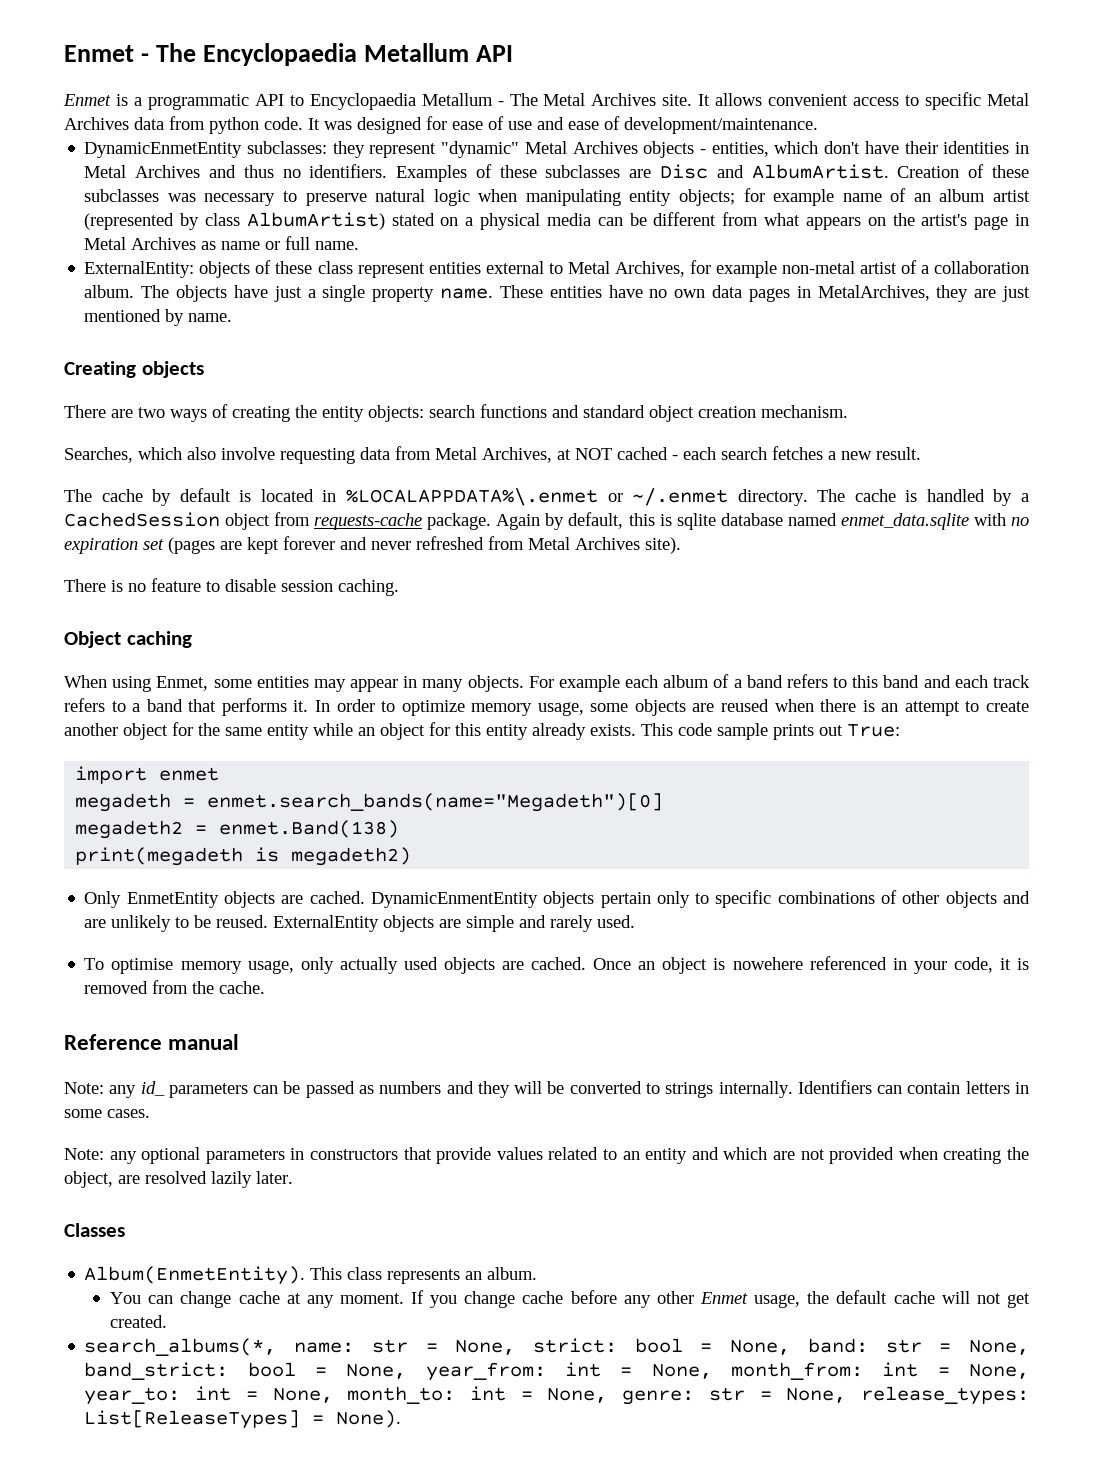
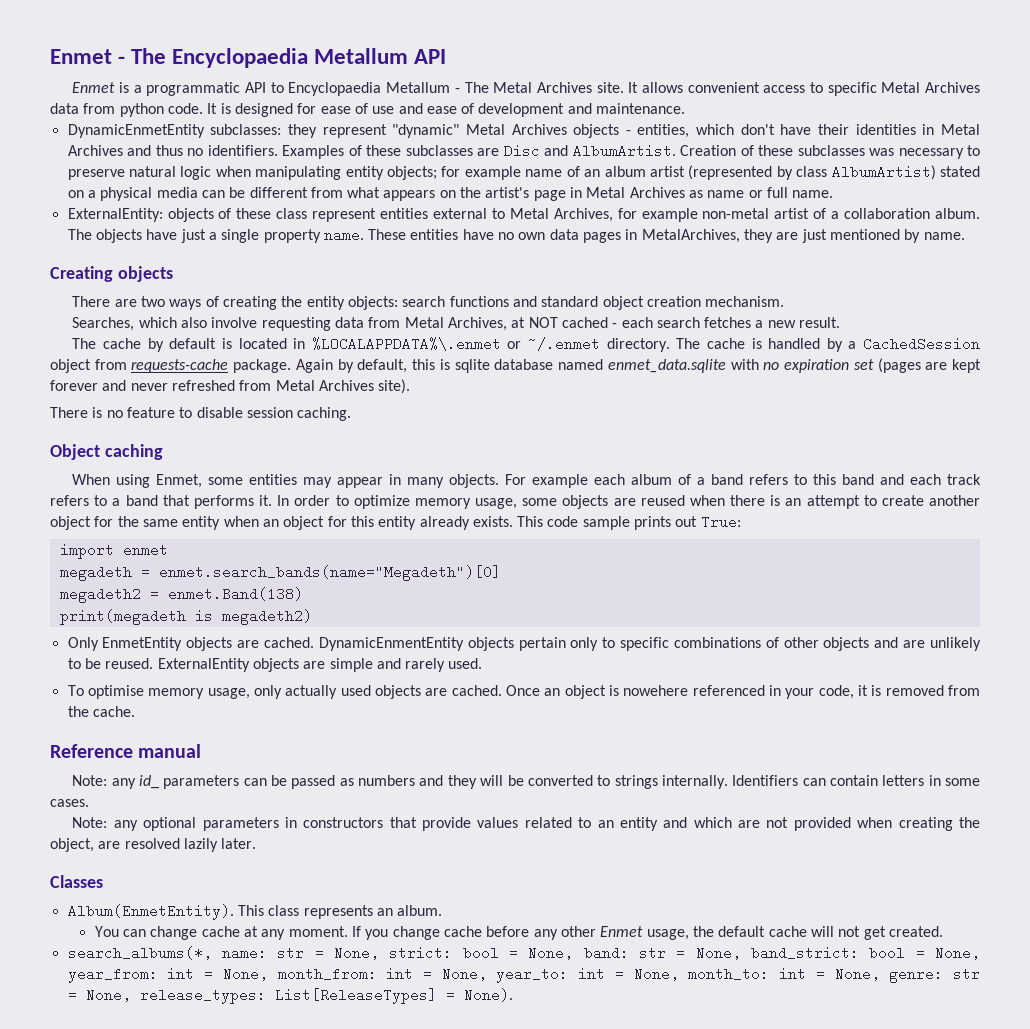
[324,121,352,130] was -> [220,103,231,114] is
[624,117,818,134] development/maintenance. -> [478,103,686,117] development and maintenance.
[313,723,353,736] while -> [223,516,259,527] when

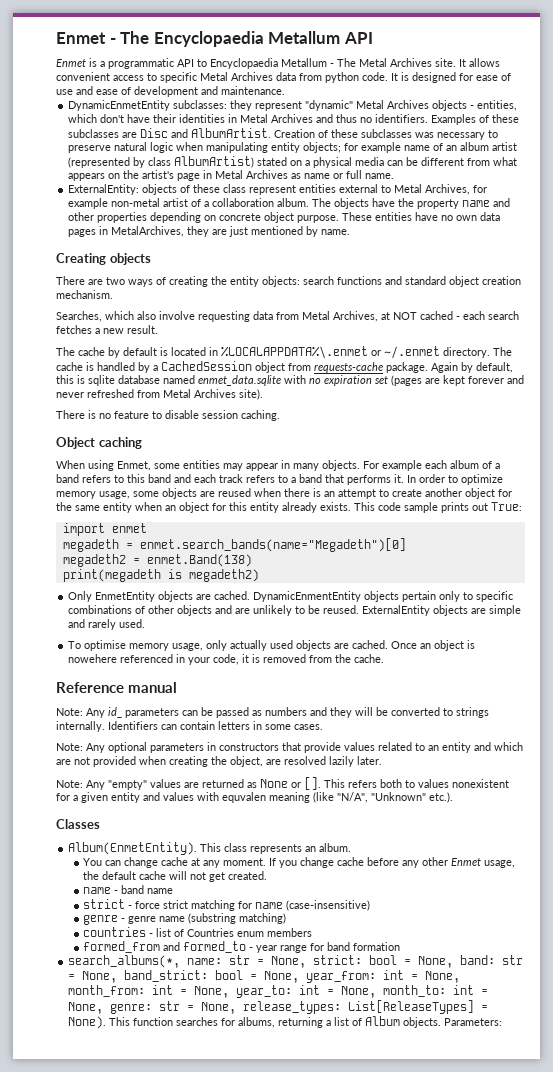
[180,228,364,243] just a single property name. -> [398,198,511,209] [68,212,340,223] the property name and other properties depending on concrete object purpose.
[111,778,136,789] any -> [86,708,105,718] Any
[113,820,138,831] any -> [86,743,105,753] Any
(257, 843) none -> [56,777,509,790] [56,792,453,803] // Note: Any "empty" values are returned as None or []. This refers both to values nonexistent for a given entity and values with equvalen meaning (like "N/A", "Unknown" etc.).
(943, 931) none -> [83,885,174,894] [83,899,371,911] [83,913,287,925] [83,927,313,937] [83,941,401,953] // name - band name // strict - force strict matching for name (case-insensitive) // genre - genre name (substring matching) // countries - list of Countries enum members // formed_from and formed_to - year range for band formation
(513, 995) none -> [109,1016,503,1028] This function searches for albums, returning a list of Album objects. Parameters:

